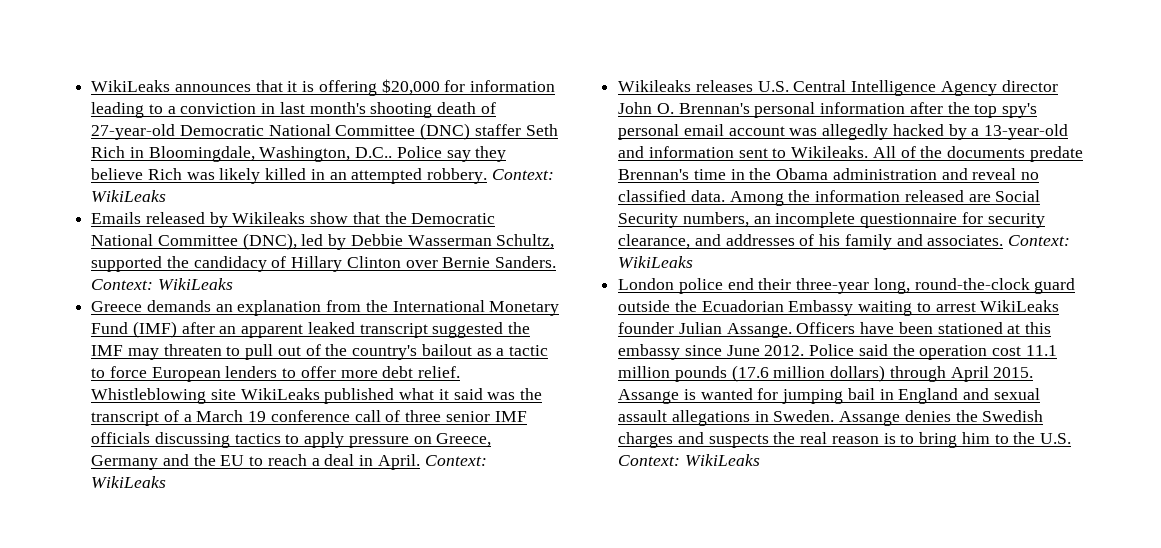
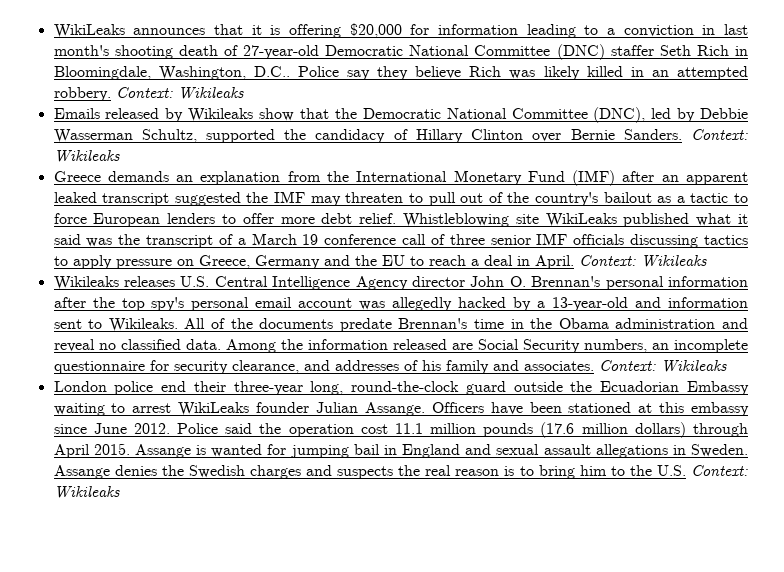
[91,190,167,202] WikiLeaks -> [177,87,244,99] Wikileaks
[157,278,233,290] WikiLeaks -> [53,150,120,162] Wikileaks
[91,476,167,488] WikiLeaks -> [640,255,707,267] Wikileaks
[618,256,694,268] WikiLeaks -> [660,360,727,372] Wikileaks
[684,454,760,466] WikiLeaks -> [53,486,120,498] Wikileaks

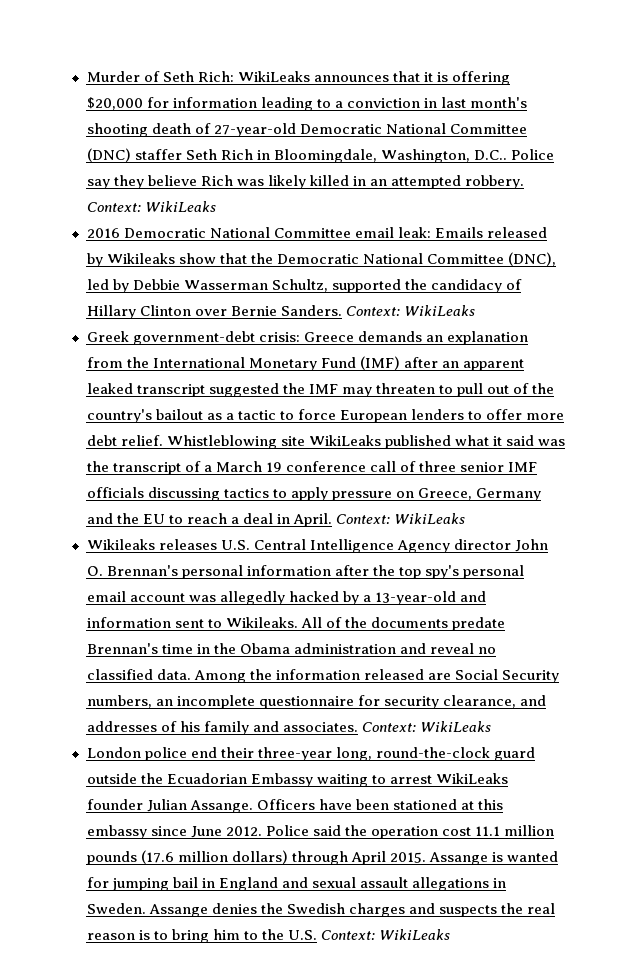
(53, 31) none -> [86,71,234,82] Murder of Seth Rich:
[177,87,244,99] Wikileaks // -> [144,201,216,212] [86,227,431,238] WikiLeaks // 2016 Democratic National Committee email leak:
[53,150,120,162] Wikileaks // -> [403,305,475,316] [86,331,300,345] WikiLeaks // Greek government-debt crisis:
[640,255,707,267] Wikileaks -> [394,513,466,524] WikiLeaks
[660,360,727,372] Wikileaks -> [419,721,491,732] WikiLeaks
[53,486,120,498] Wikileaks -> [378,929,450,940] WikiLeaks

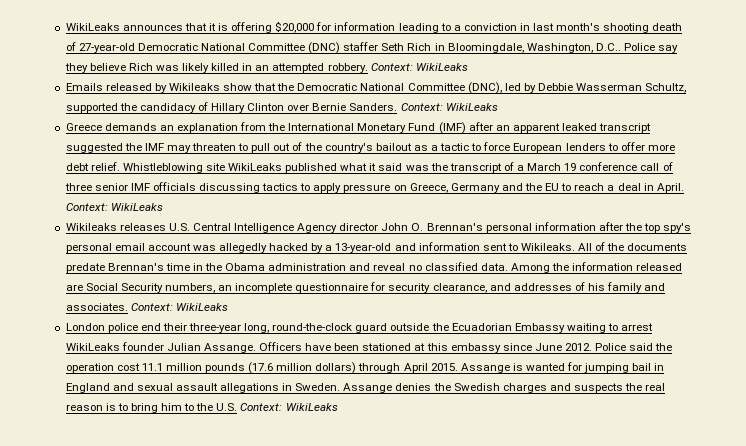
[86,71,234,82] Murder of Seth Rich: -> (65, 27) none
[86,227,431,238] 2016 Democratic National Committee email leak: -> (468, 67) none
[86,331,300,345] Greek government-debt crisis: -> (498, 107) none

